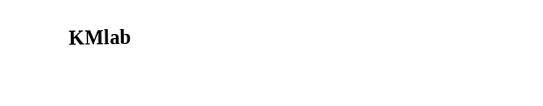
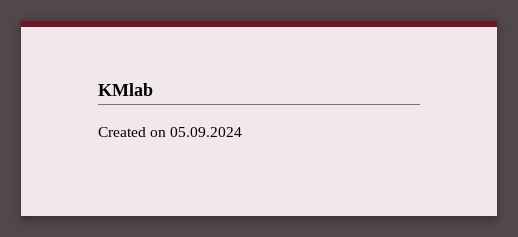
(131, 36) none -> [98,127,243,137] // Created on 05.09.2024

